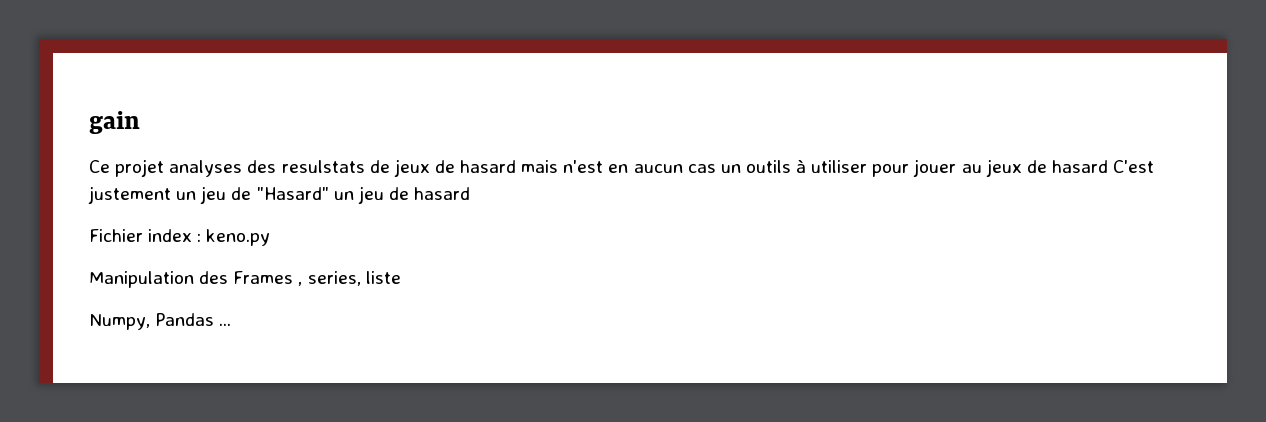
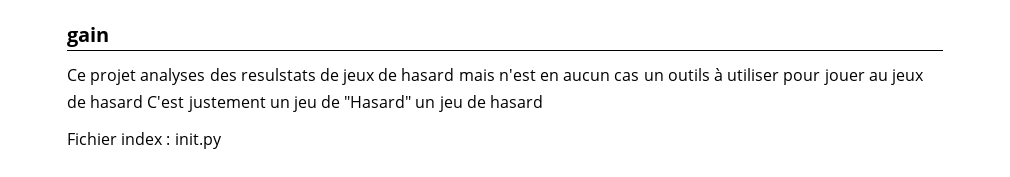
[206,229,271,246] [89,271,401,288] [89,313,232,330] keno.py // Manipulation des Frames , series, liste // Numpy, Pandas ... -> [174,133,222,149] init.py

